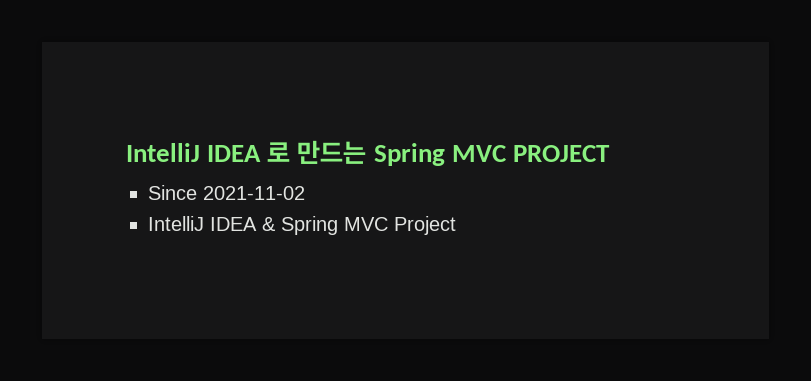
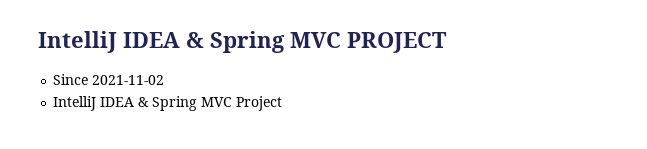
[126,140,367,164] IntelliJ IDEA 로 만드는 -> [38,31,204,53] IntelliJ IDEA &

